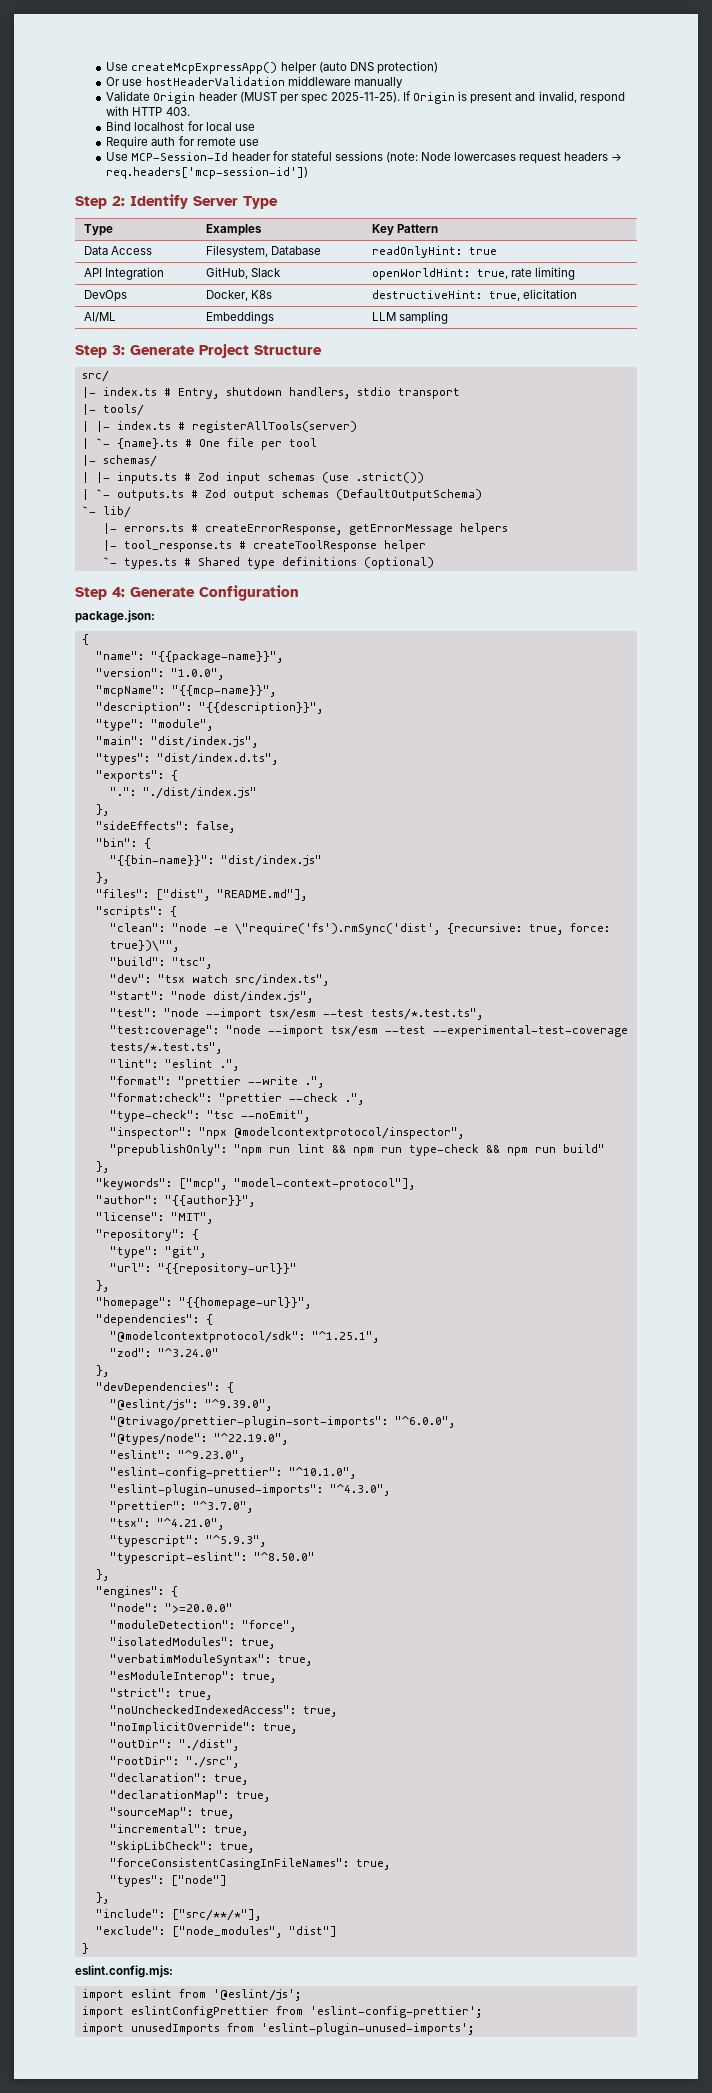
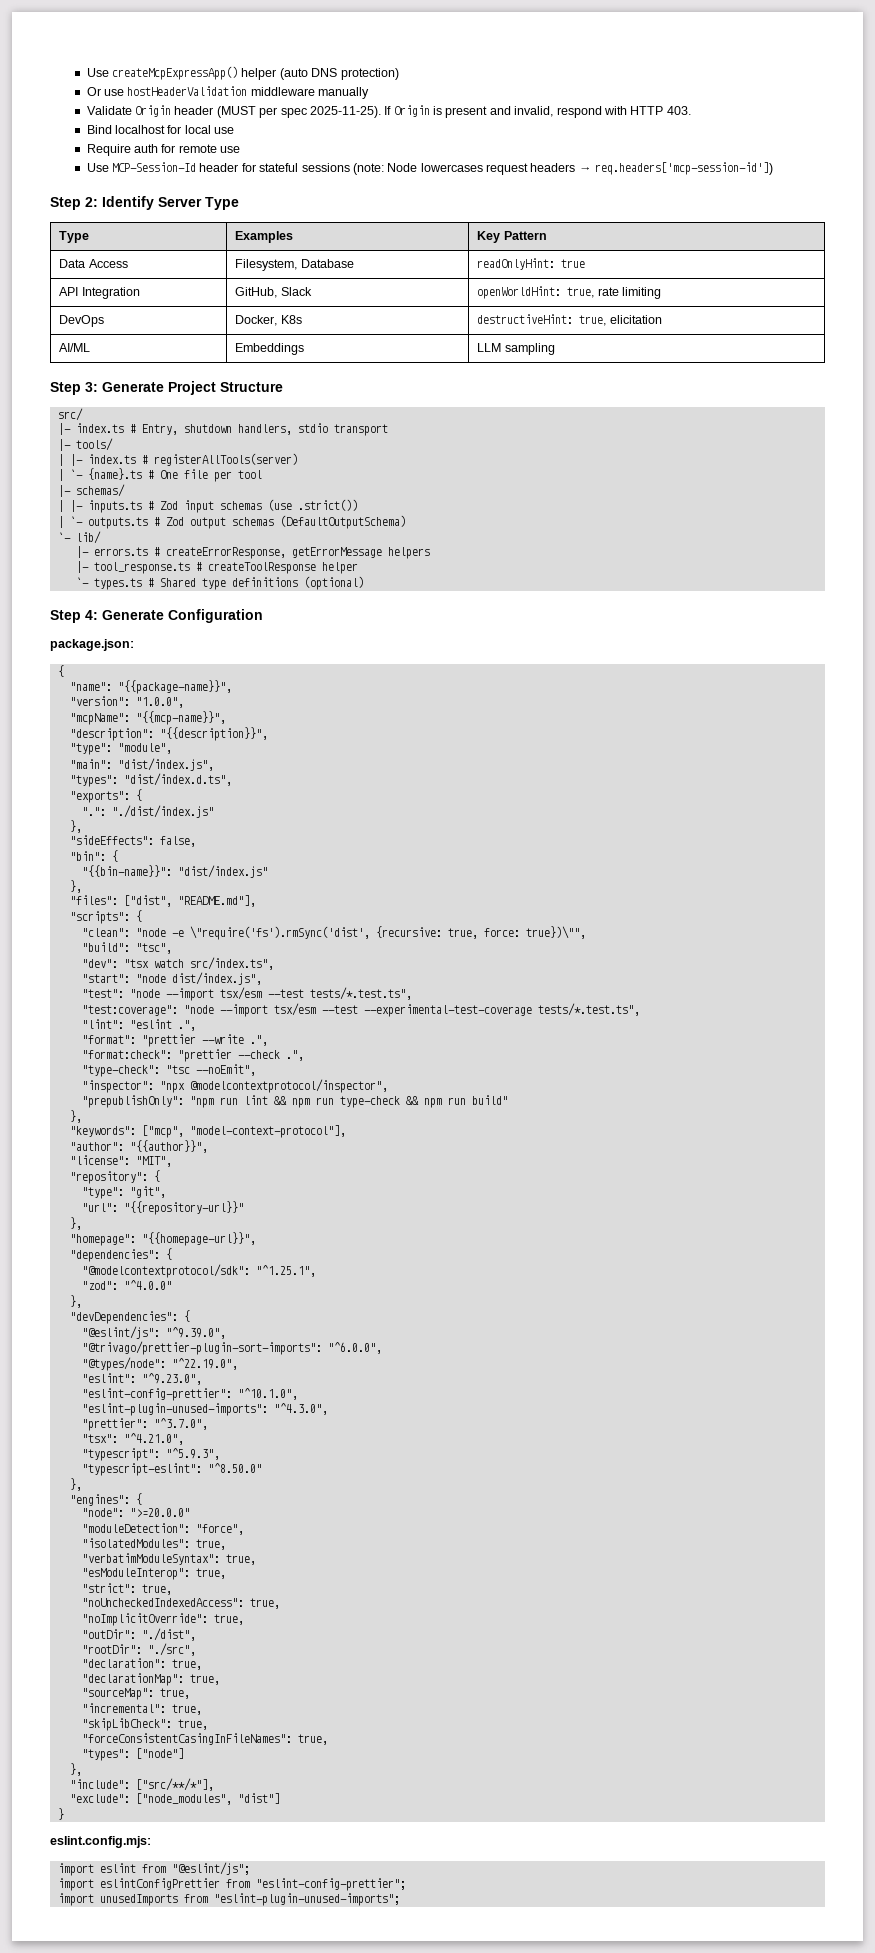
[157,1348,219,1357] "^3.24.0" -> [123,1280,172,1290] "^4.0.0"
[212,1989,301,2001] '@eslint/js'; -> [171,1862,250,1875] "@eslint/js";
[309,2006,482,2018] 'eslint-config-prettier'; -> [255,1878,406,1891] "eslint-config-prettier";
[260,2023,474,2035] 'eslint-plugin-unused-imports'; -> [213,1893,400,1906] "eslint-plugin-unused-imports";

